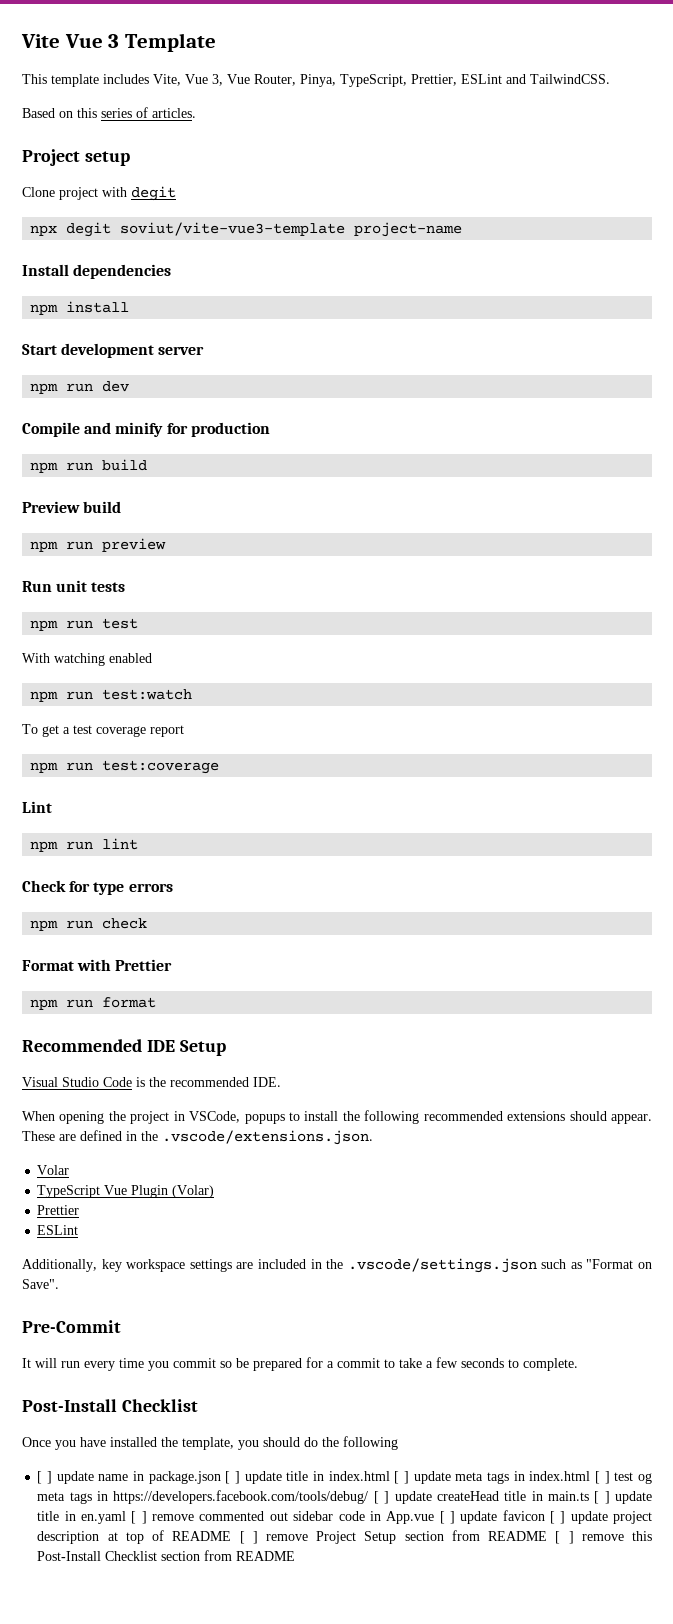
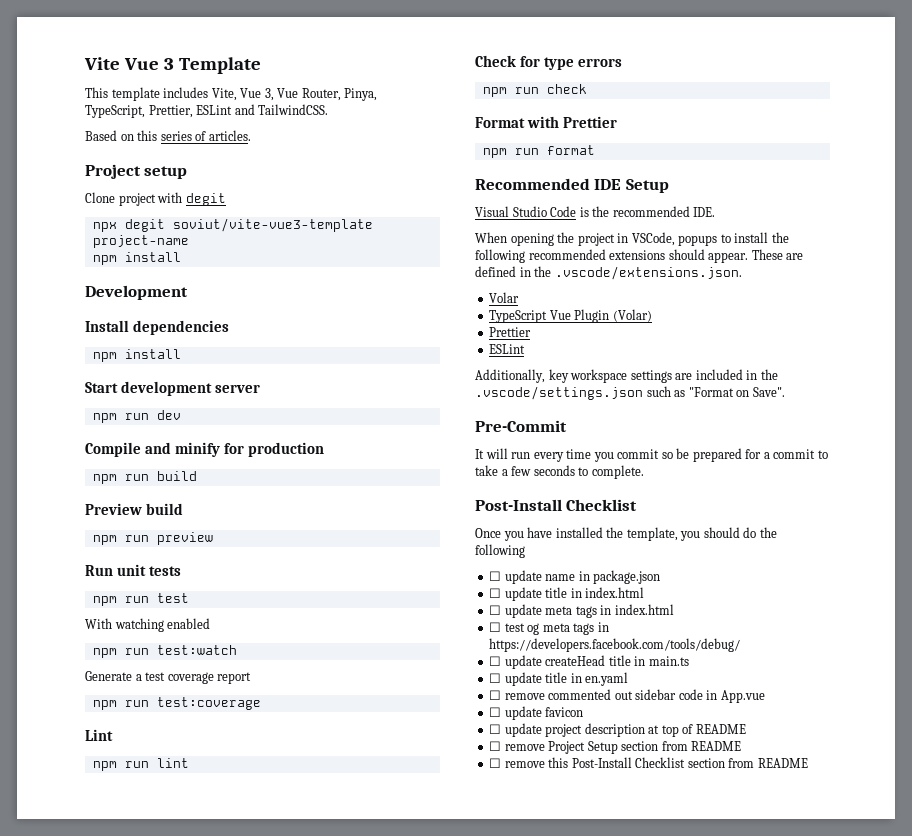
(463, 229) none -> [92,252,181,265] [85,285,188,300] // npm install // Development
[22,724,59,737] To get -> [85,671,132,681] Generate
[37,1471,53,1484] [ ] -> [489,571,502,581] ☐
[225,1471,241,1484] [ ] -> [489,588,502,598] // ☐
[394,1471,410,1484] [ ] -> [489,605,502,615] // ☐
[595,1471,610,1484] [ ] -> [489,622,502,632] // ☐
[373,1491,390,1504] [ ] -> [489,656,502,666] // ☐
[594,1491,610,1504] [ ] -> [489,673,502,683] // ☐
[131,1511,147,1524] [ ] -> [489,690,502,700] // ☐
[439,1511,455,1524] [ ] -> [489,707,502,717] // ☐
[549,1511,566,1524] [ ] -> [489,724,502,734] // ☐
[239,1531,258,1544] [ ] -> [489,741,502,751] // ☐
[555,1531,574,1544] [ ] -> [489,758,502,768] // ☐

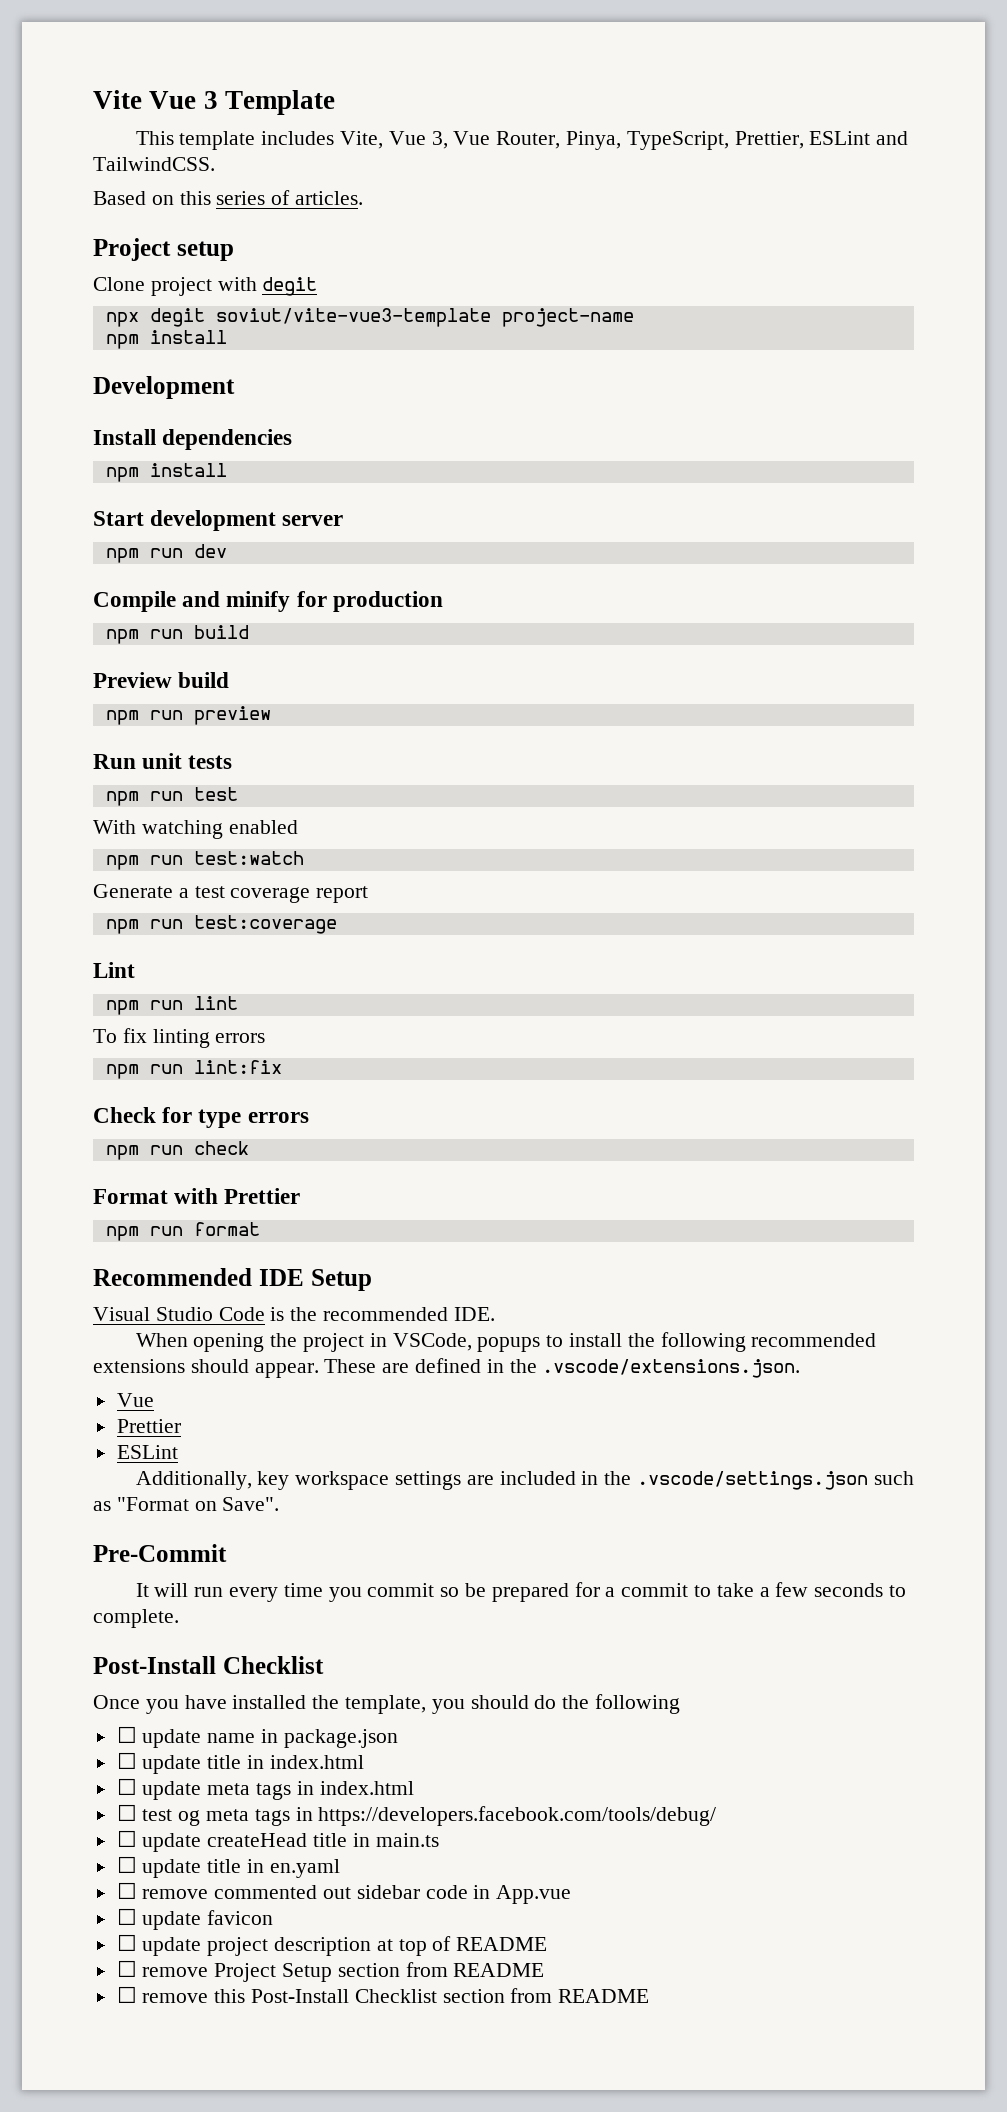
(189, 763) none -> [93,1028,266,1048] [105,1060,282,1079] // To fix linting errors // npm run lint:fix
[489,292,520,303] [489,309,652,323] Volar // TypeScript Vue Plugin (Volar) -> [116,1393,154,1407] Vue

